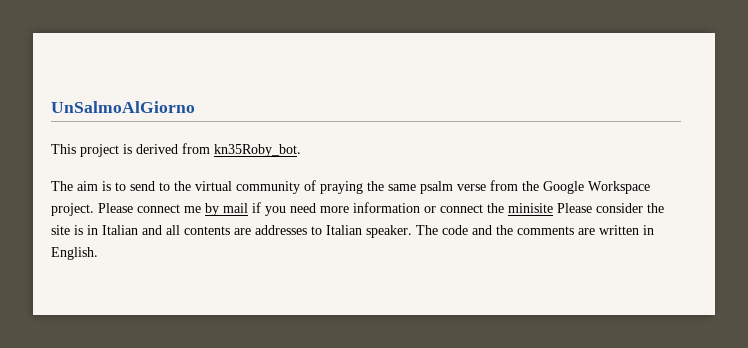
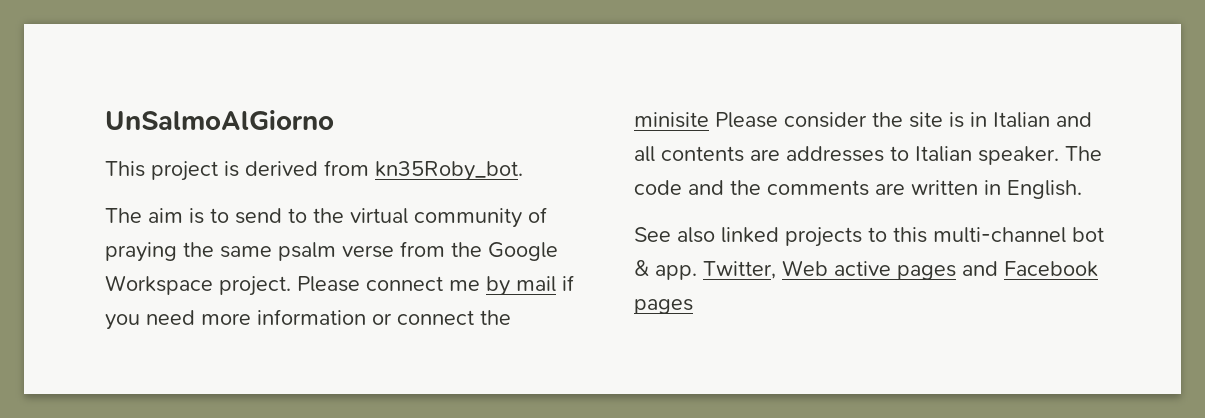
(98, 253) none -> [634,227,1104,247] [634,260,1098,280] [634,299,693,314] // See also linked projects to this multi-channel bot & app. Twitter, Web active pages and Facebook pages

